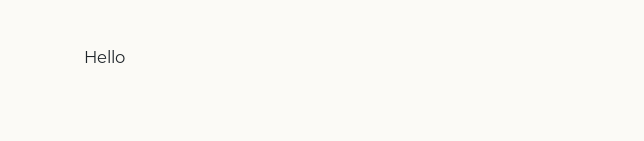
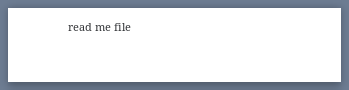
[84,50,125,63] Hello -> [68,23,131,31] read me file

